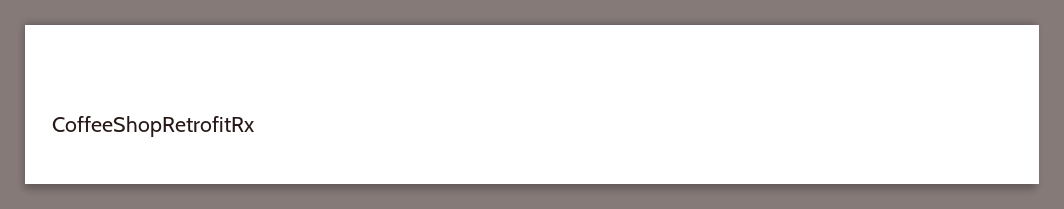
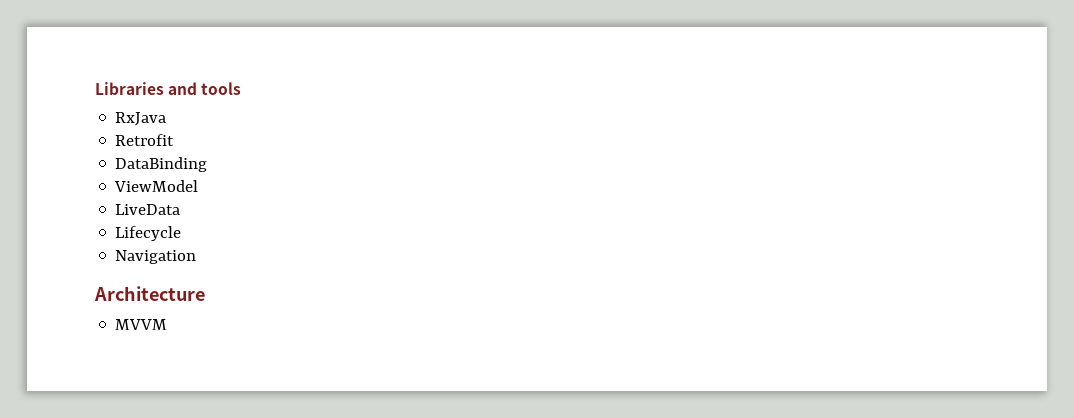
[52,116,254,137] CoffeeShopRetrofitRx -> [95,82,242,95] [115,112,167,126] [115,134,175,146] [115,157,208,172] [114,180,199,192] [115,204,181,215] [115,226,182,241] [115,250,197,264] [94,286,205,301] [115,319,168,330] Libraries and tools // RxJava // Retrofit // DataBinding // ViewModel // LiveData // Lifecycle // Navigation // Architecture // MVVM

